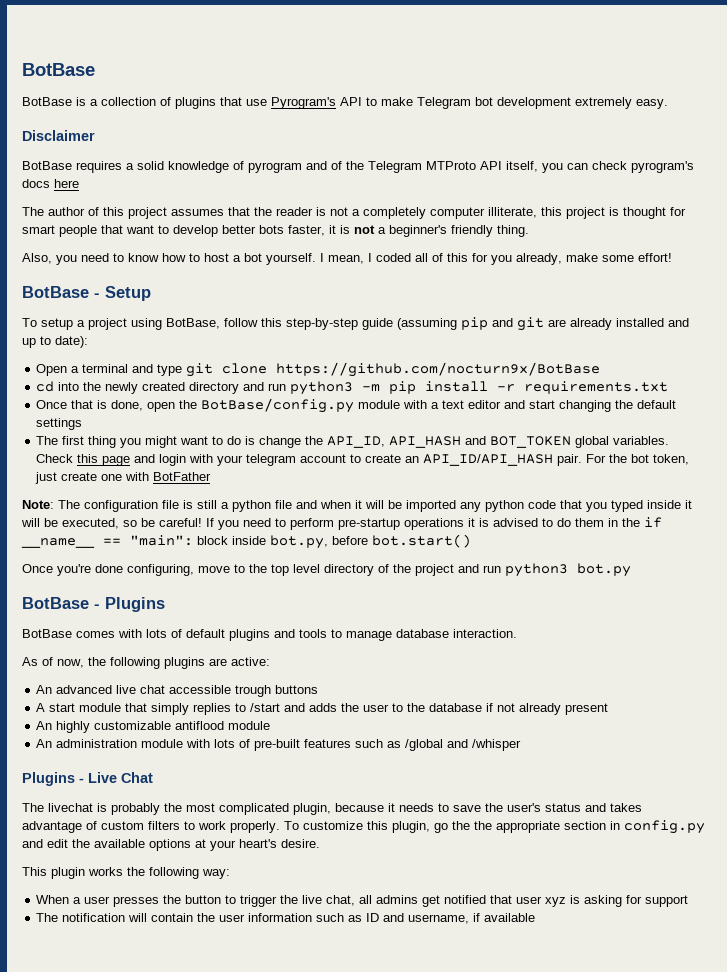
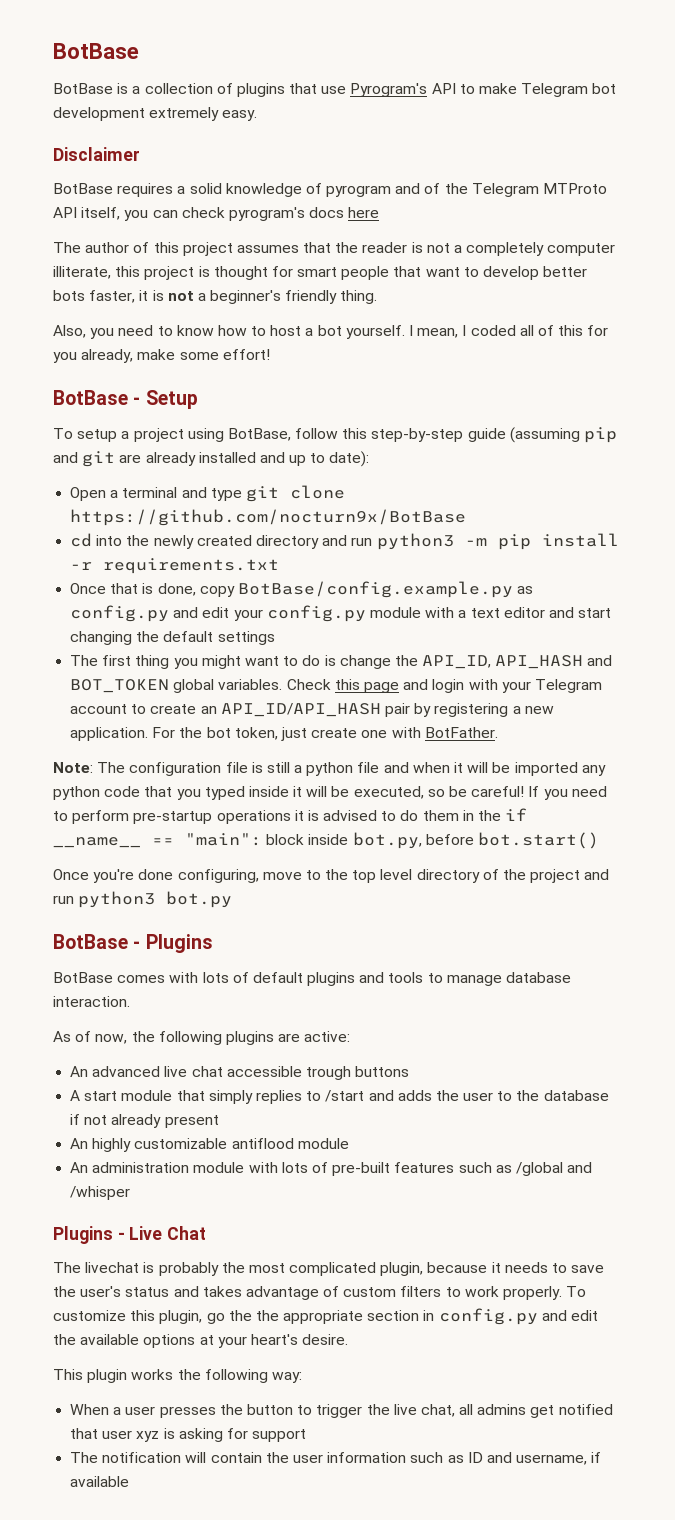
[147,398,355,413] open the BotBase/config.py -> [199,581,534,598] [70,605,366,622] copy BotBase/config.example.py as config.py and edit your config.py
[246,454,297,466] telegram -> [534,679,602,693] Telegram
[557,454,583,466] pair. -> [384,703,554,717] [70,727,149,741] pair by registering a new application.
[153,472,212,481] BotFather -> [424,727,498,738] BotFather.

